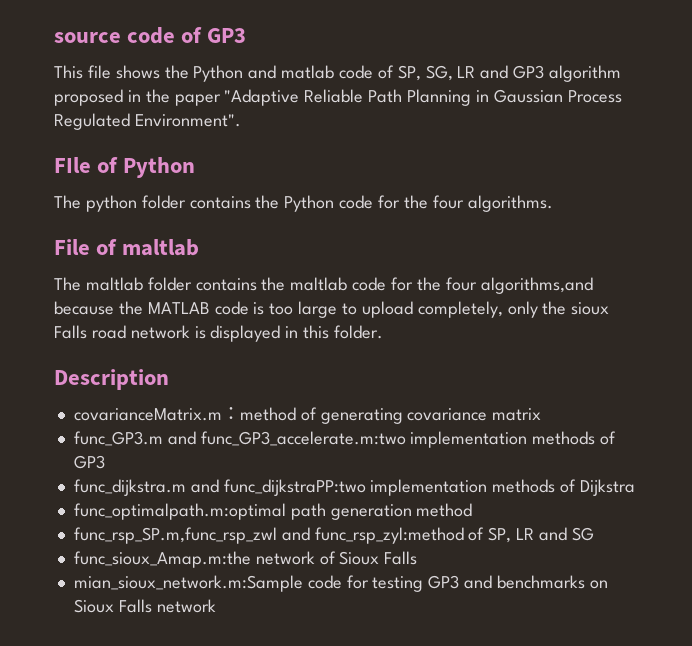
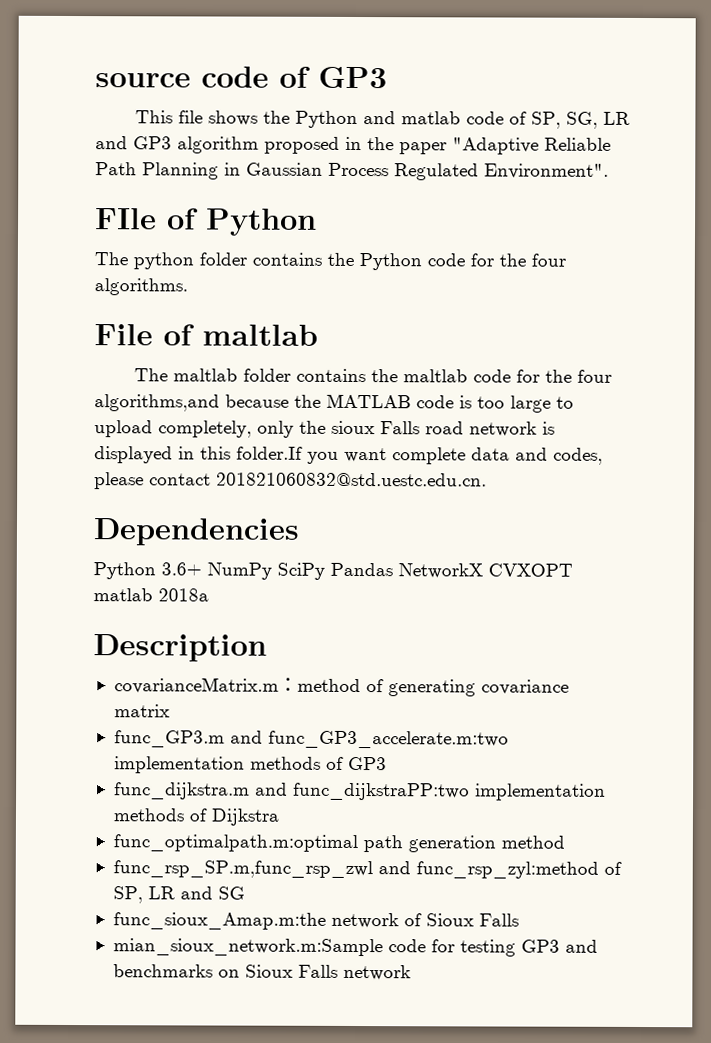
[334,325,384,339] folder. -> [236,446,603,465] [94,472,487,490] [93,518,300,546] [93,562,573,580] [93,588,209,602] folder.If you want complete data and codes, please contact 201821060832@std.uestc.edu.cn. // Dependencies // Python 3.6+ NumPy SciPy Pandas NetworkX CVXOPT matlab 2018a

